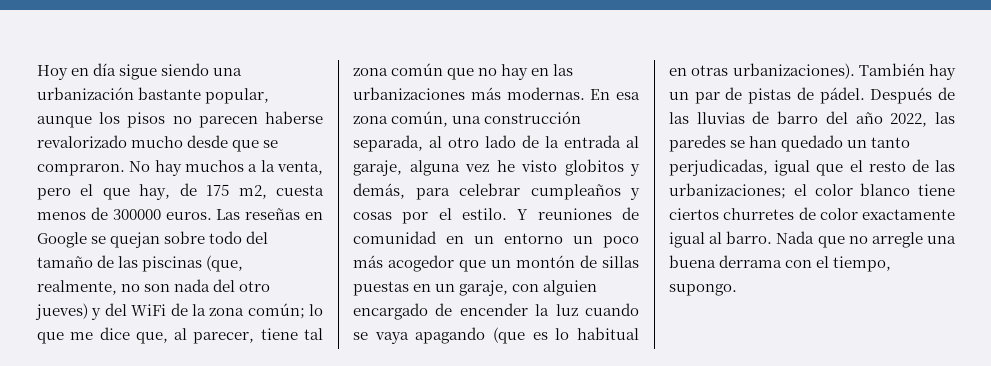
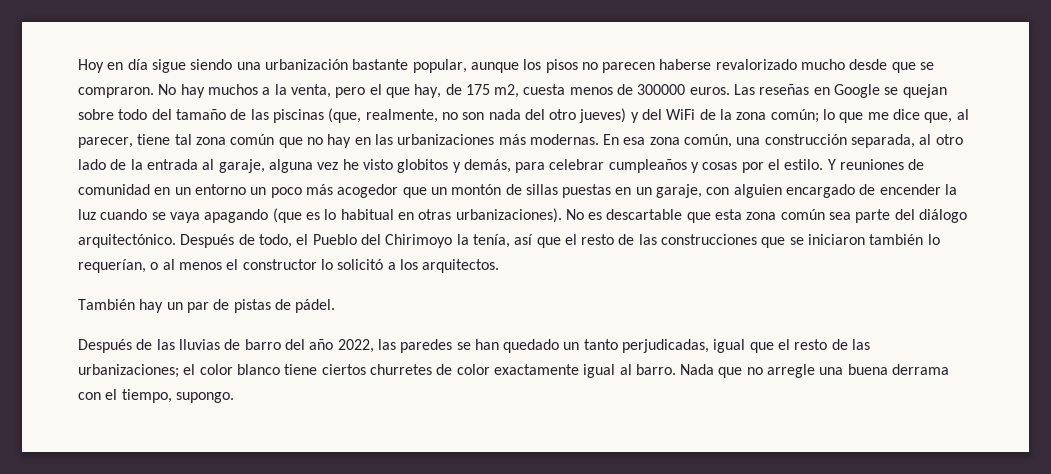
(855, 71) none -> [565,209,968,223] [78,234,940,248] [78,259,500,273] No es descartable que esta zona común sea parte del diálogo arquitectónico. Después de todo, el Pueblo del Chirimoyo la tenía, así que el resto de las construcciones que se iniciaron también lo requerían, o al menos el constructor lo solicitó a los arquitectos. //
(865, 95) none -> (336, 306) //

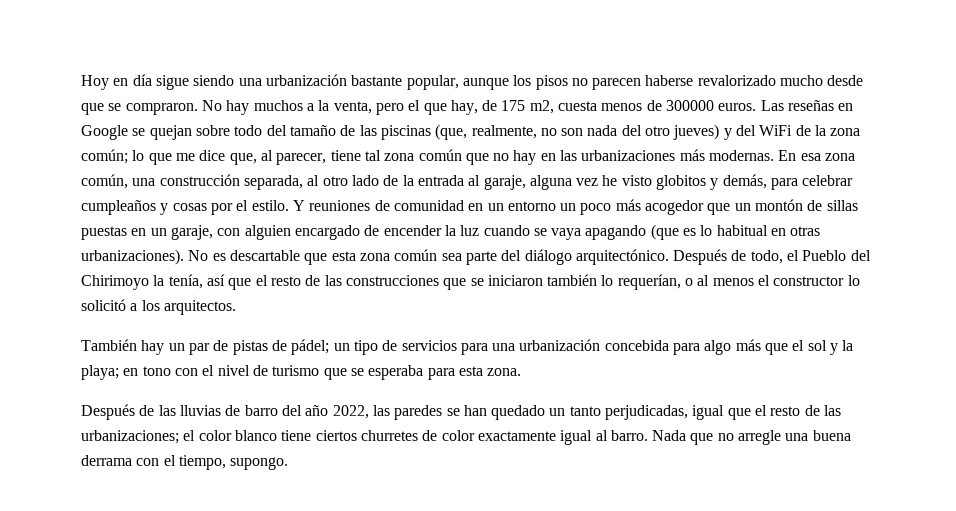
[295,299,336,313] pádel. -> [291,339,854,355] [81,365,522,380] pádel; un tipo de servicios para una urbanización concebida para algo más que el sol y la playa; en tono con el nivel de turismo que se esperaba para esta zona.

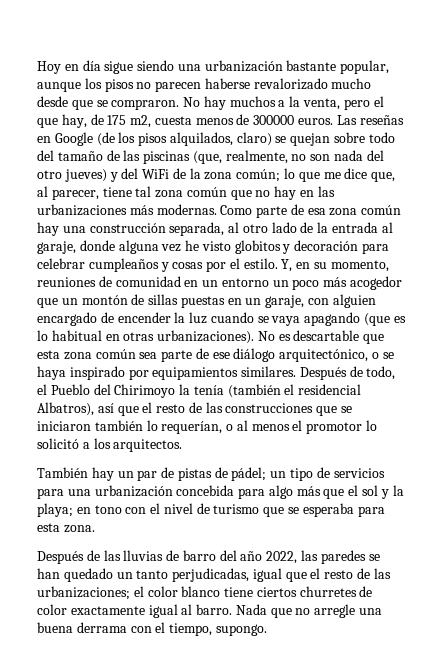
(128, 132) none -> [96,132,272,146] (de los pisos alquilados, claro)
[778,150,856,161] [81,174,128,189] En esa zona común, -> [220,204,402,218] [37,222,59,236] Como parte de esa zona común hay
(526, 182) none -> [79,240,115,251] donde
[722,174,767,189] demás, -> [294,240,359,251] decoración
[292,200,305,211] Y -> [281,259,389,272] Y, en su momento,
[501,249,669,265] del diálogo arquitectónico. -> [195,348,394,362] [37,366,297,380] de ese diálogo arquitectónico, o se haya inspirado por equipamientos similares.
[168,274,203,289] tenía, -> [193,384,362,398] [37,402,94,416] tenía (también el residencial Albatros),
[773,276,845,286] constructor -> [306,422,363,434] promotor

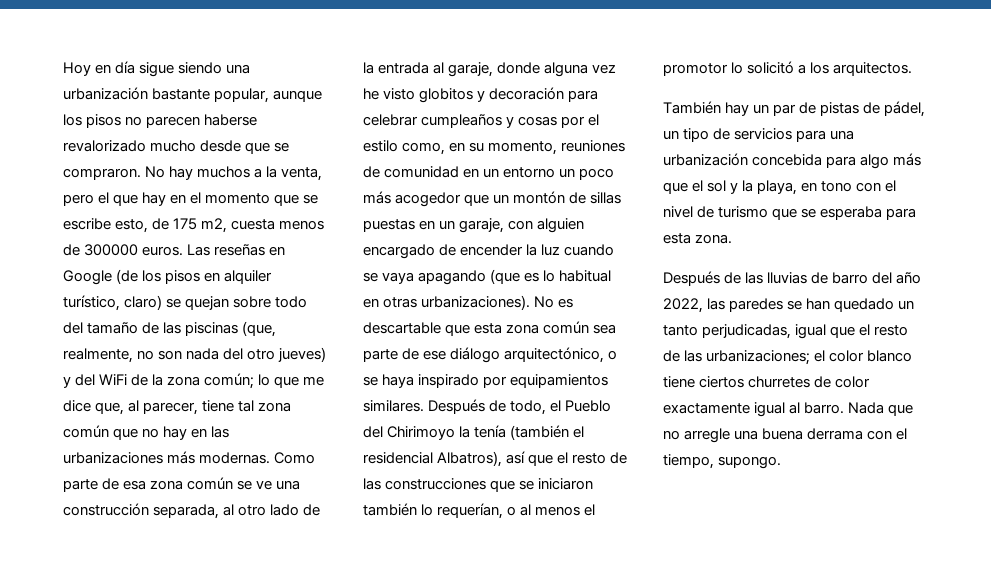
[61,114,87,128] hay, -> [142,192,319,206] [63,218,149,233] hay en el momento que se escribe esto,
[169,132,233,146] alquilados, -> [204,270,273,284] [63,295,120,311] en alquiler turístico,
[37,222,59,236] hay -> [237,480,273,490] se ve
[243,258,293,272] estilo. Y, -> [363,140,446,155] estilo como,
[231,467,267,481] pádel; -> [884,101,926,117] pádel,
[37,503,73,517] playa; -> [757,180,798,195] playa,

